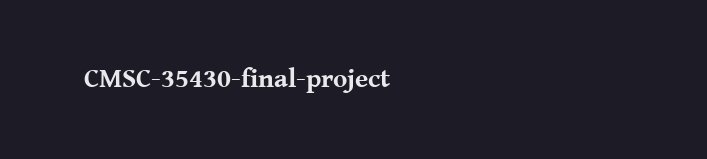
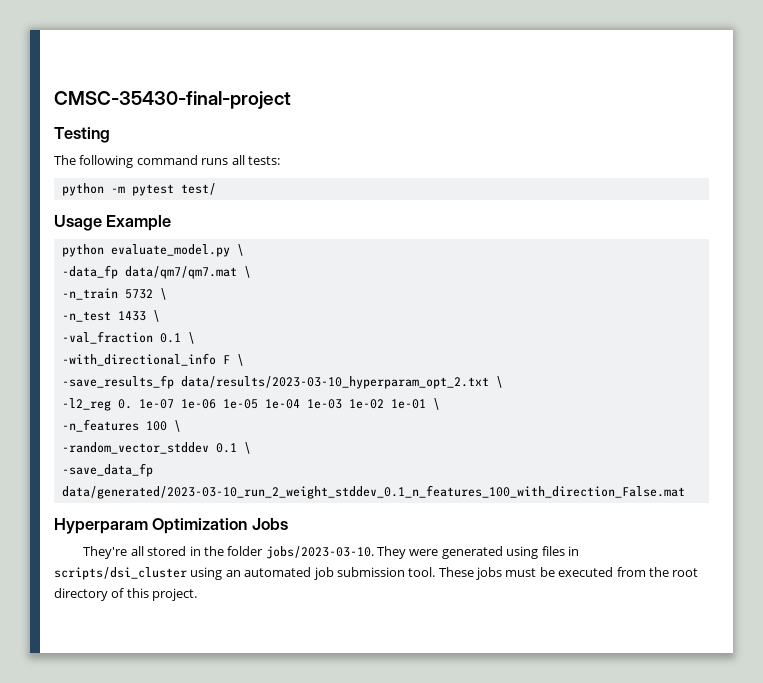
(390, 80) none -> [54,127,110,143] [54,155,280,168] [61,183,216,196] [54,215,172,231] [61,244,244,257] [61,265,251,279] [61,288,167,300] [61,310,160,322] [61,331,195,344] [61,353,244,366] [61,375,503,389] [61,398,440,411] [61,419,181,432] [61,442,251,454] [61,463,153,477] [61,485,685,499] [54,518,288,534] [83,546,579,559] [54,567,699,580] [54,588,198,601] // Testing // The following command runs all tests: // python -m pytest test/ // Usage Example // python evaluate_model.py \ // -data_fp data/qm7/qm7.mat \ // -n_train 5732 \ // -n_test 1433 \ // -val_fraction 0.1 \ // -with_directional_info F \ // -save_results_fp data/results/2023-03-10_hyperparam_opt_2.txt \ // -l2_reg 0. 1e-07 1e-06 1e-05 1e-04 1e-03 1e-02 1e-01 \ // -n_features 100 \ // -random_vector_stddev 0.1 \ // -save_data_fp data/generated/2023-03-10_run_2_weight_stddev_0.1_n_features_100_with_direction_False.mat // Hyperparam Optimization Jobs // They're all stored in the folder jobs/2023-03-10. They were generated using files in scripts/dsi_cluster using an automated job submission tool. These jobs must be executed from the root directory of this project.

